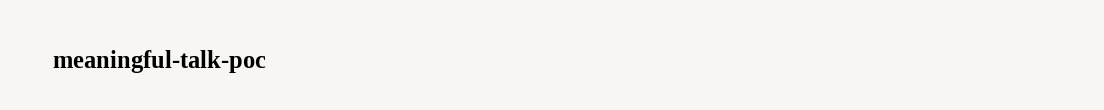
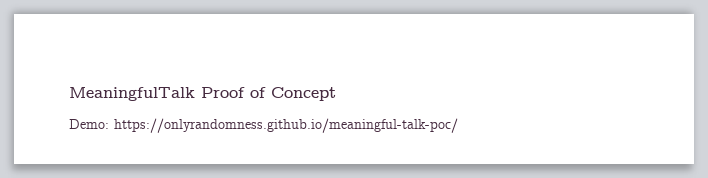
[53,50,266,73] meaningful-talk-poc -> [69,87,336,101] [69,118,458,133] MeaningfulTalk Proof of Concept // Demo: https://onlyrandomness.github.io/meaningful-talk-poc/

